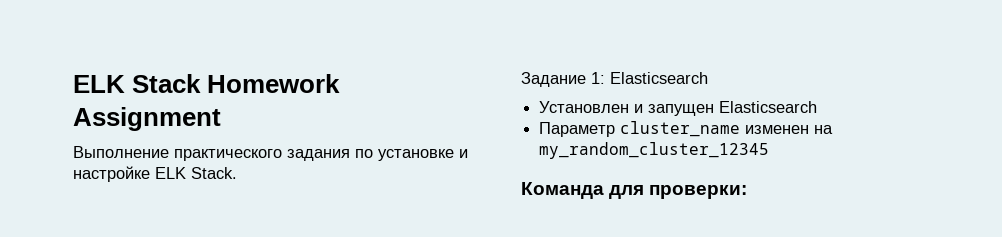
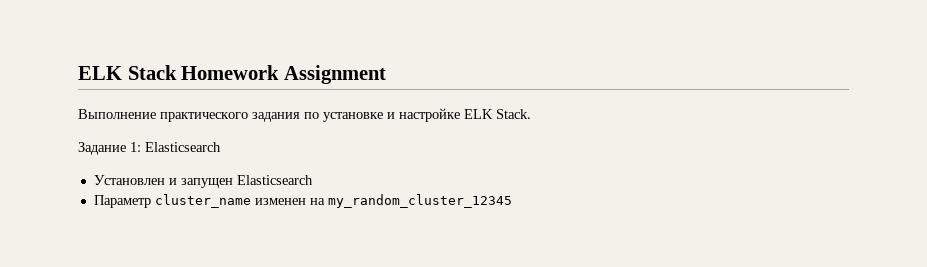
[521,182,748,199] // Команда для проверки: -> (512, 201) none

